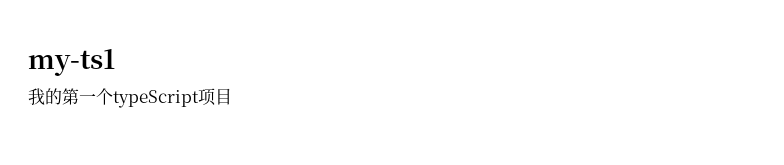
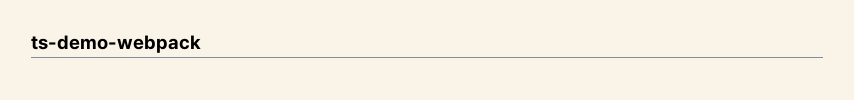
[28,49,115,76] [28,88,232,108] my-ts1 // 我的第一个typeScript项目 -> [31,35,201,53] ts-demo-webpack

